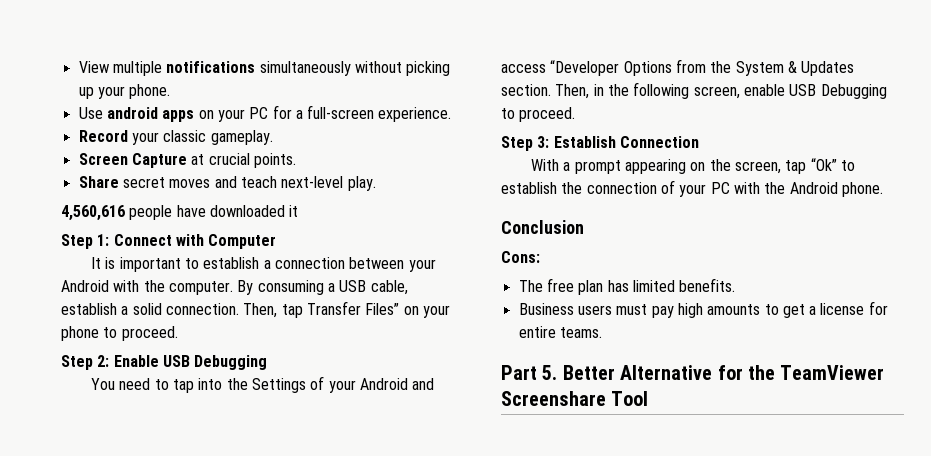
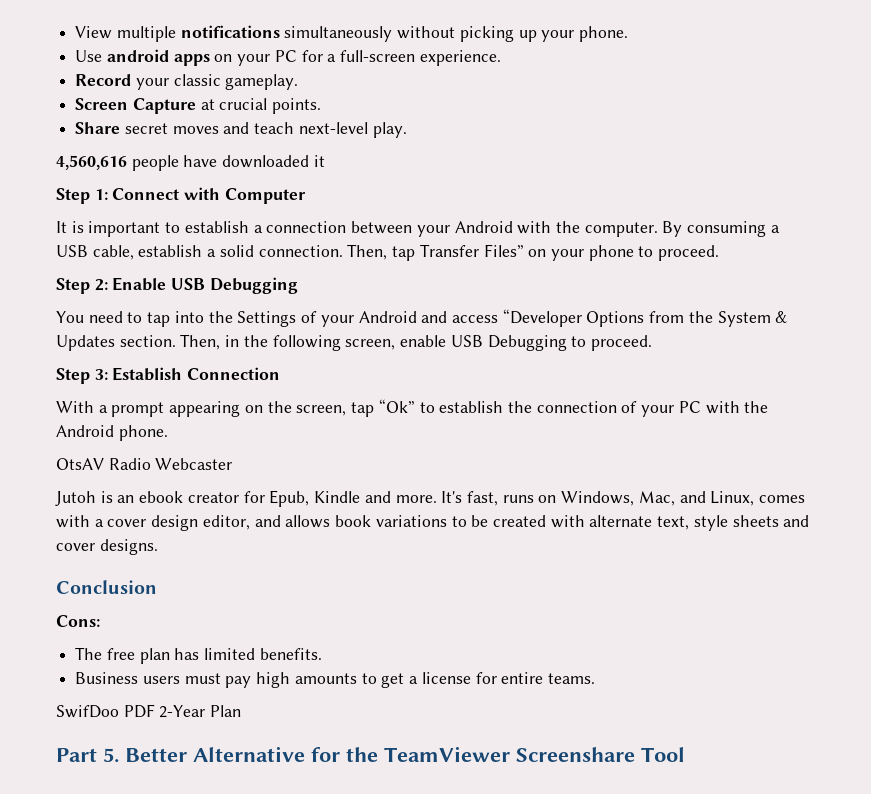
(883, 189) none -> [56,458,233,470] [55,490,806,507] [56,515,810,531] [56,539,158,555] // OtsAV Radio Webcaster // Jutoh is an ebook creator for Epub, Kindle and more. It's fast, runs on Windows, Mac, and Linux, comes with a cover design editor, and allows book variations to be created with alternate text, style sheets and cover designs.
(602, 332) none -> [56,704,242,718] // SwifDoo PDF 2-Year Plan

